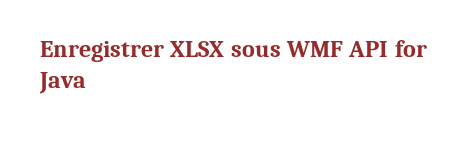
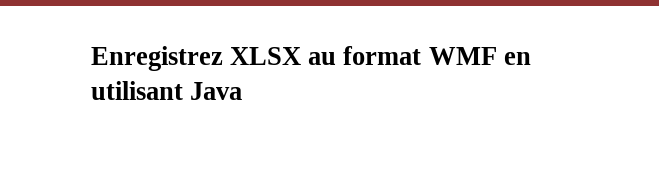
[40,40,427,62] Enregistrer XLSX sous WMF API for -> [91,46,531,71] [91,81,183,100] Enregistrez XLSX au format WMF en utilisant

